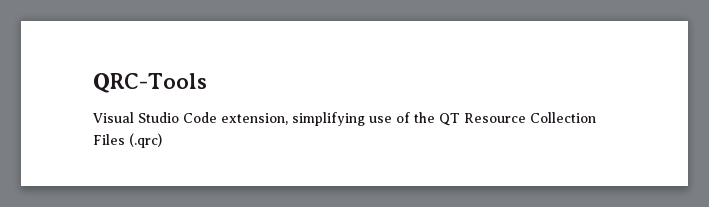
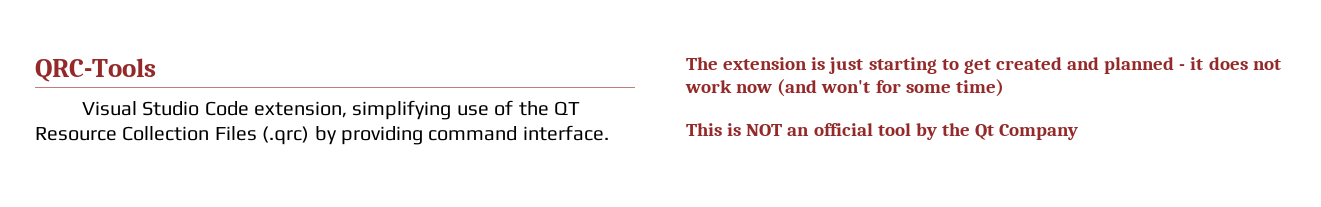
(162, 140) none -> [314,125,609,145] [686,57,1281,74] [685,79,1004,97] [686,123,1079,140] by providing command interface. // The extension is just starting to get created and planned - it does not work now (and won't for some time) // This is NOT an official tool by the Qt Company

